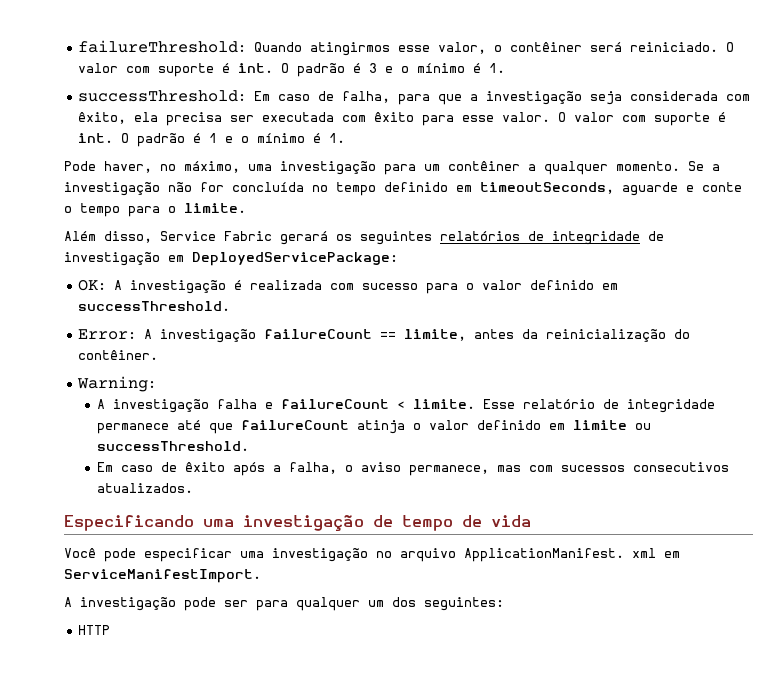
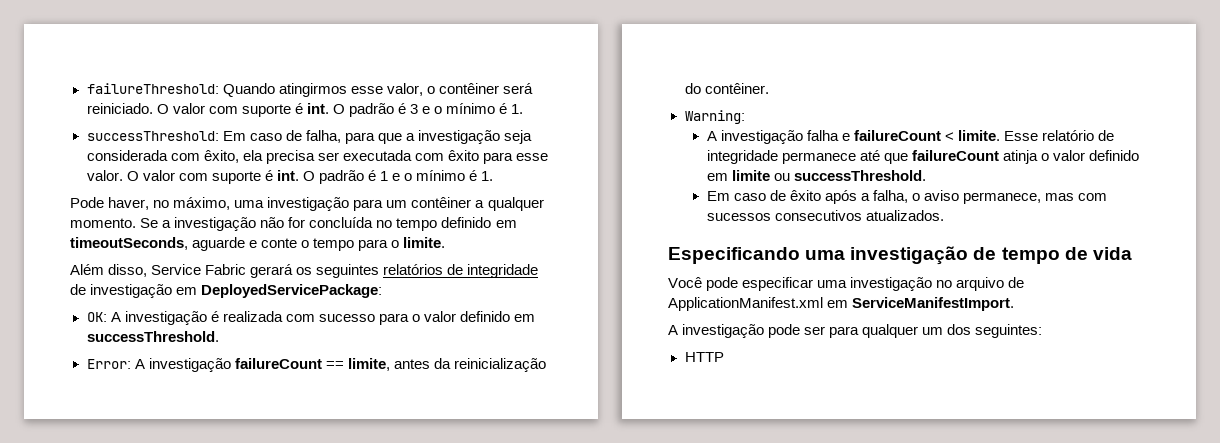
[464,548,656,562] ApplicationManifest. xml -> [1008,277,1025,288] [668,297,823,311] de ApplicationManifest.xml

